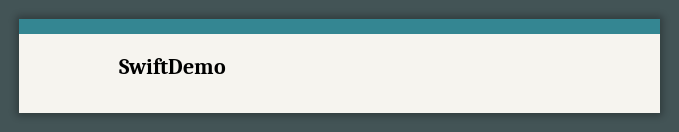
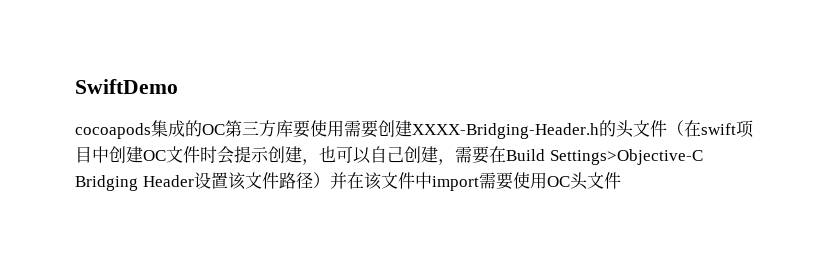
(226, 66) none -> [75,120,754,139] [75,146,703,165] [75,172,621,191] // cocoapods集成的OC第三方库要使用需要创建XXXX-Bridging-Header.h的头文件（在swift项目中创建OC文件时会提示创建，也可以自己创建，需要在Build Settings>Objective-C Bridging Header设置该文件路径）并在该文件中import需要使用OC头文件

